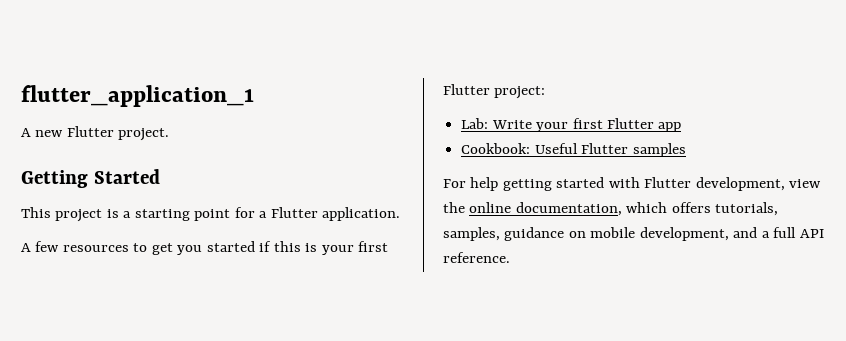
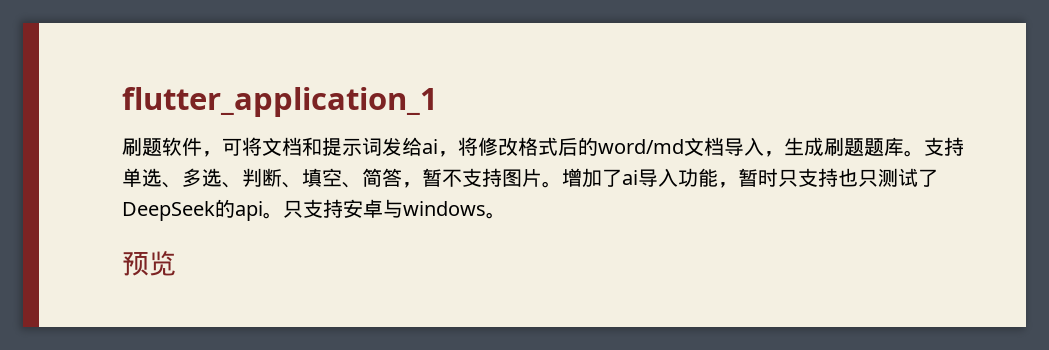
[21,126,170,141] [21,169,160,188] [21,207,401,222] [21,241,389,255] [443,84,546,99] [461,118,682,132] [461,143,686,157] [443,177,822,191] [443,202,779,216] [443,227,824,241] [443,252,510,263] A new Flutter project. // Getting Started // This project is a starting point for a Flutter application. // A few resources to get you started if this is your first Flutter project: // Lab: Write your first Flutter app // Cookbook: Useful Flutter samples // For help getting started with Flutter development, view the online documentation, which offers tutorials, samples, guidance on mobile development, and a full API reference. -> [122,137,964,157] [122,168,938,188] [122,199,506,221] [122,250,176,276] 刷题软件，可将文档和提示词发给ai，将修改格式后的word/md文档导入，生成刷题题库。支持单选、多选、判断、填空、简答，暂不支持图片。增加了ai导入功能，暂时只支持也只测试了DeepSeek的api。只支持安卓与windows。 // 预览

